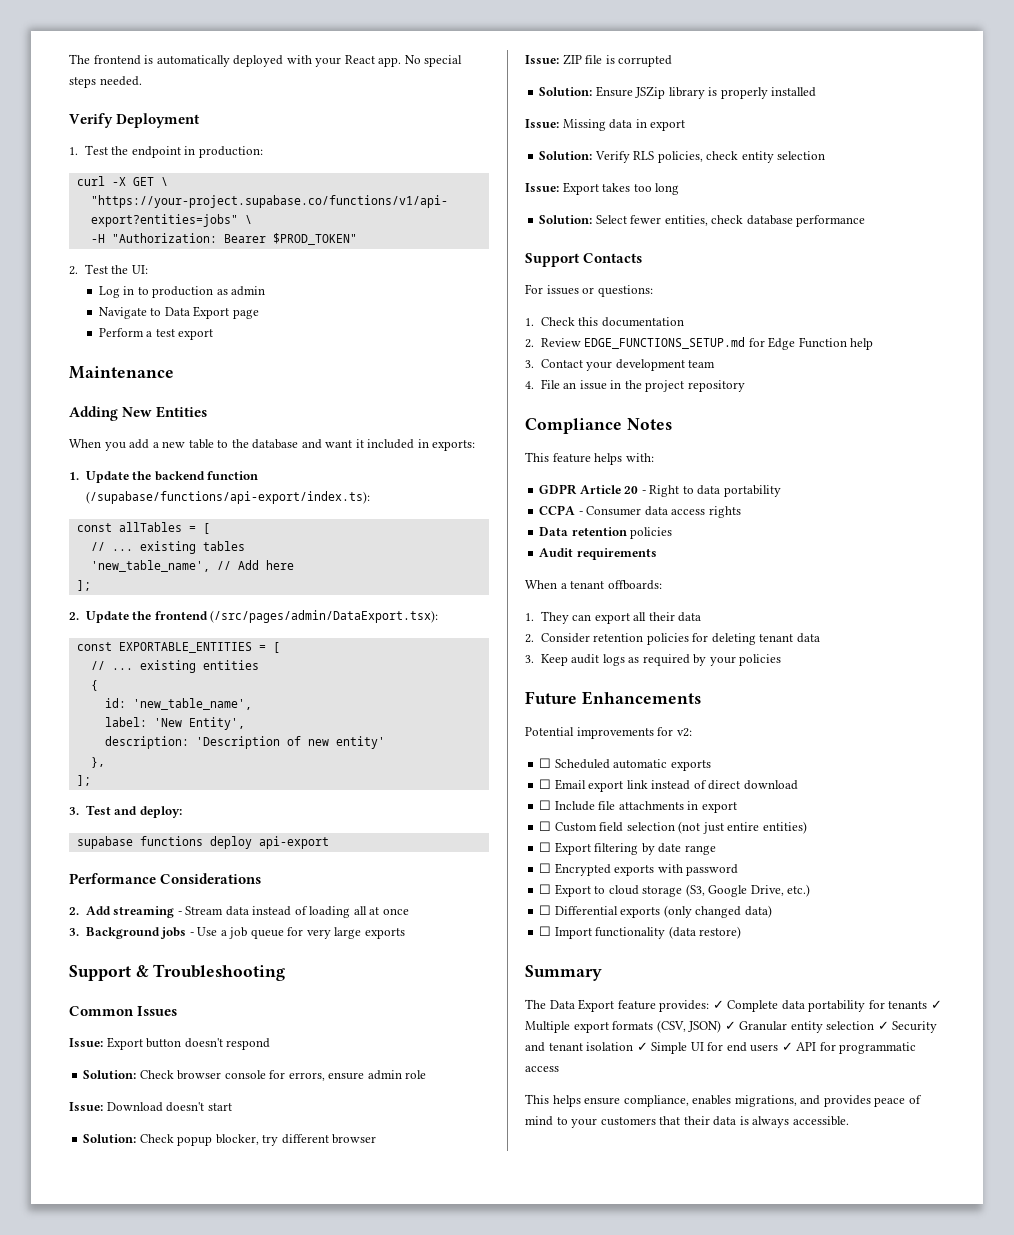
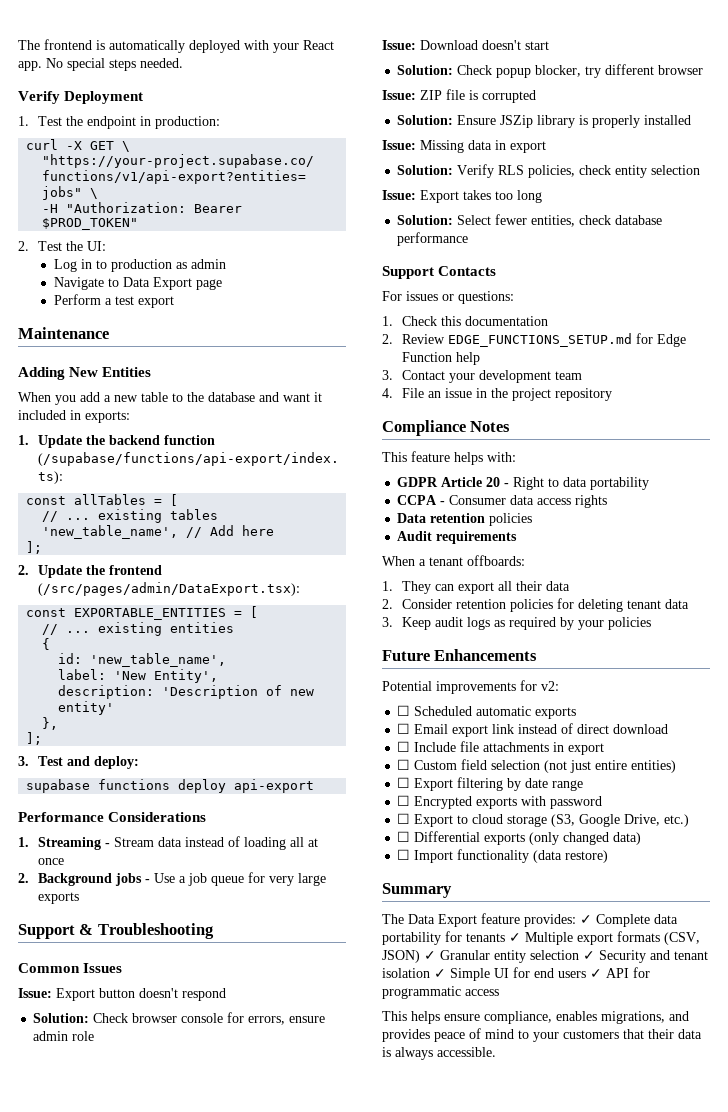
[69,906,175,918] 2. Add streaming -> [18,837,102,850] 1. Streaming
[69,928,79,936] 3. -> [18,873,29,883] 2.

